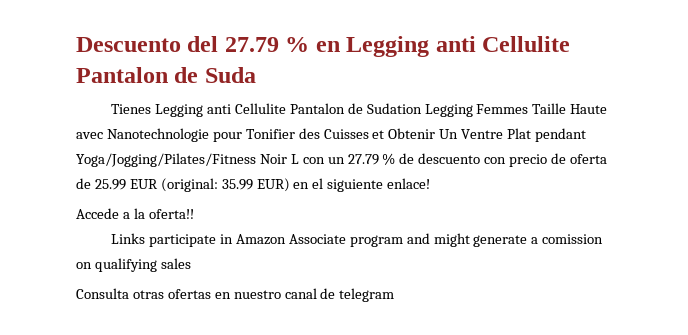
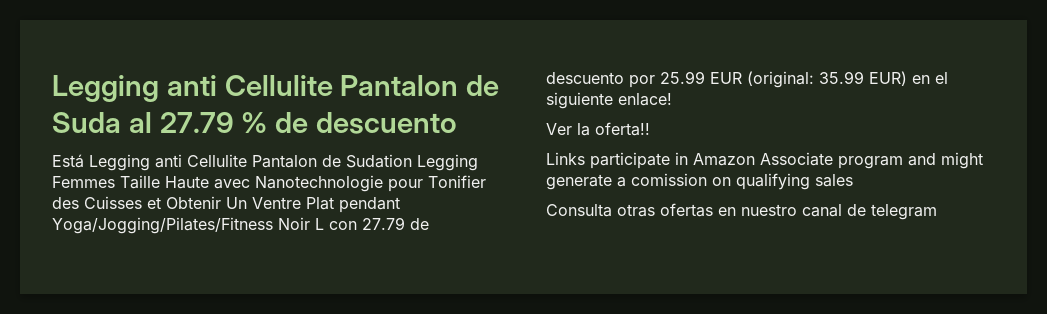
[76,36,340,52] Descuento del 27.79 % en -> (52, 88) none
[111,104,152,114] // Tienes -> [128,112,458,134] [52,154,84,168] al 27.79 % de descuento // Está
[327,153,607,167] [76,178,91,189] un 27.79 % de descuento con precio de oferta de -> [362,217,429,230] [546,72,655,88] 27.79 de descuento por
[76,208,130,219] Accede a -> [546,123,572,135] Ver

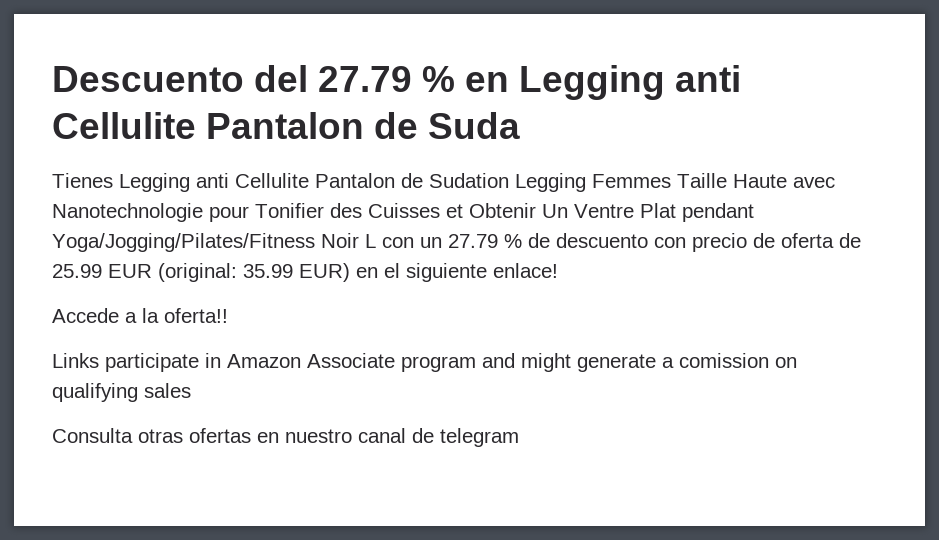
(52, 88) none -> [52,65,509,92] Descuento del 27.79 % en
[128,112,458,134] [52,154,84,168] al 27.79 % de descuento // Está -> [52,173,113,188] // Tienes
[362,217,429,230] [546,72,655,88] 27.79 de descuento por -> [420,233,861,252] un 27.79 % de descuento con precio de oferta de
[546,123,572,135] Ver -> [52,308,137,323] Accede a

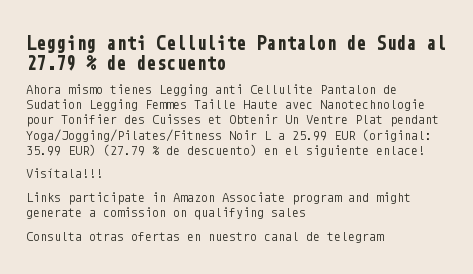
[52,65,509,92] Descuento del 27.79 % en -> (26, 44) none
[52,173,113,188] // Tienes -> [426,35,446,50] [26,55,226,71] [26,84,152,94] al 27.79 % de descuento // Ahora mismo tienes
[382,233,861,252] con un 27.79 % de descuento con precio de oferta de -> [278,133,285,140] a
(350, 272) none -> [103,144,257,156] (27.79 % de descuento)
[52,308,228,323] Accede a la oferta!! -> [26,168,103,178] Visítala!!!

